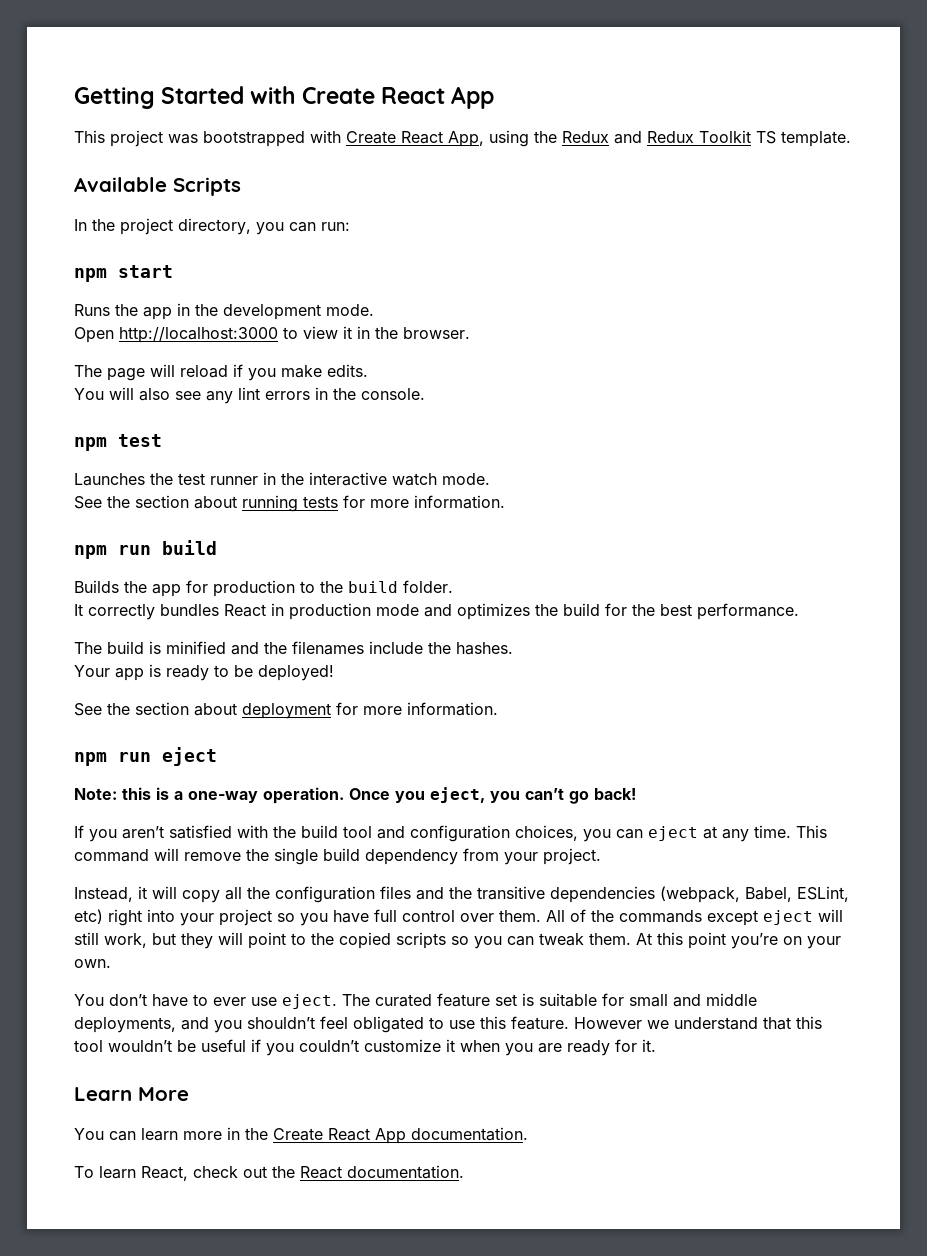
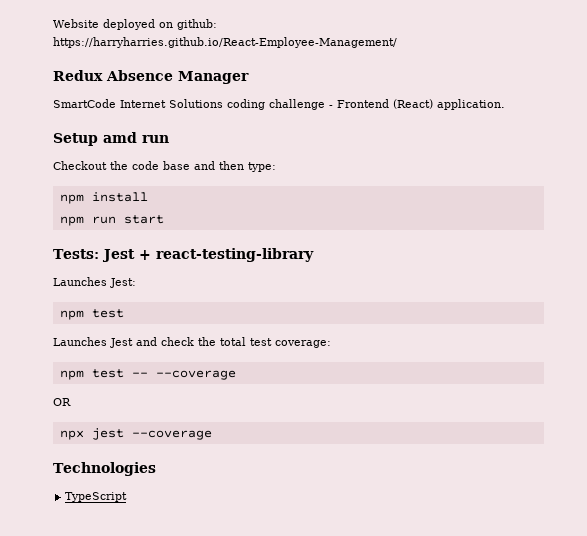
[74,86,495,109] [74,130,851,147] [74,177,241,196] [74,218,350,235] [74,265,173,282] [74,303,374,320] [74,326,470,343] [74,364,368,381] [74,387,425,404] [74,434,162,451] [74,472,490,486] [74,495,505,512] [74,540,217,559] [74,580,453,597] [74,603,799,620] [74,641,513,655] [74,664,334,681] [74,702,498,719] [74,747,217,766] [74,787,636,804] [74,825,827,842] [74,848,601,865] [74,886,849,903] [74,909,843,926] [74,932,841,949] [74,959,111,968] [74,993,757,1009] [74,1016,822,1033] [74,1039,656,1056] [74,1087,189,1101] [74,1127,528,1144] [74,1165,464,1181] Getting Started with Create React App // This project was bootstrapped with Create React App, using the Redux and Redux Toolkit TS template. // Available Scripts // In the project directory, you can run: // npm start // Runs the app in the development mode. // Open http://localhost:3000 to view it in the browser. // The page will reload if you make edits. // You will also see any lint errors in the console. // npm test // Launches the test runner in the interactive watch mode. // See the section about running tests for more information. // npm run build // Builds the app for production to the build folder. // It correctly bundles React in production mode and optimizes the build for the best performance. // The build is minified and the filenames include the hashes. // Your app is ready to be deployed! // See the section about deployment for more information. // npm run eject // Note: this is a one-way operation. Once you eject, you can’t go back! // If you aren’t satisfied with the build tool and configuration choices, you can eject at any time. This command will remove the single build dependency from your project. // Instead, it will copy all the configuration files and the transitive dependencies (webpack, Babel, ESLint, etc) right into your project so you have full control over them. All of the commands except eject will still work, but they will point to the copied scripts so you can tweak them. At this point you’re on your own. // You don’t have to ever use eject. The curated feature set is suitable for small and middle deployments, and you shouldn’t feel obligated to use this feature. However we understand that this tool wouldn’t be useful if you couldn’t customize it when you are ready for it. // Learn More // You can learn more in the Create React App documentation. // To learn React, check out the React documentation. -> [53,19,217,30] [53,37,397,48] [53,70,249,84] [53,99,505,110] [53,132,169,146] [53,161,276,172] [59,192,148,204] [59,215,164,226] [53,248,314,262] [53,277,136,288] [59,309,124,320] [53,337,331,348] [59,369,236,380] [53,398,71,406] [59,428,212,440] [53,462,156,476] [65,492,128,502] Website deployed on github: https://harryharries.github.io/React-Employee-Management/ // Redux Absence Manager // SmartCode Internet Solutions coding challenge - Frontend (React) application. // Setup amd run // Checkout the code base and then type: // npm install // npm run start // Tests: Jest + react-testing-library // Launches Jest: // npm test // Launches Jest and check the total test coverage: // npm test -- --coverage // OR // npx jest --coverage // Technologies // TypeScript

